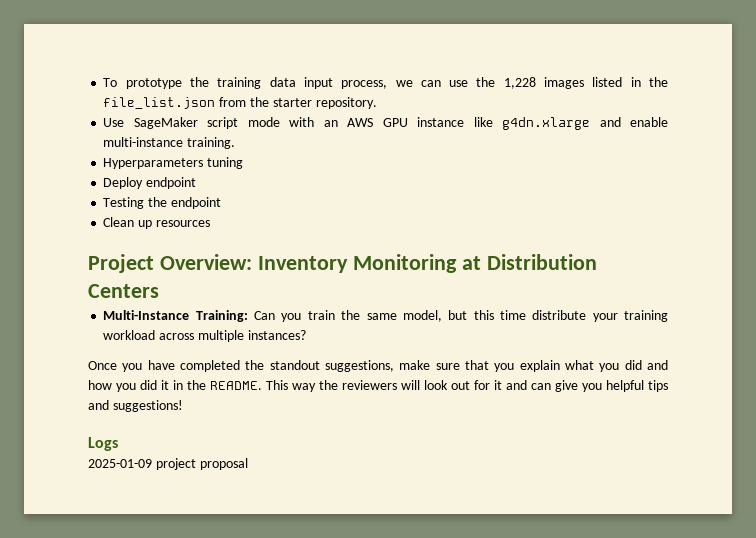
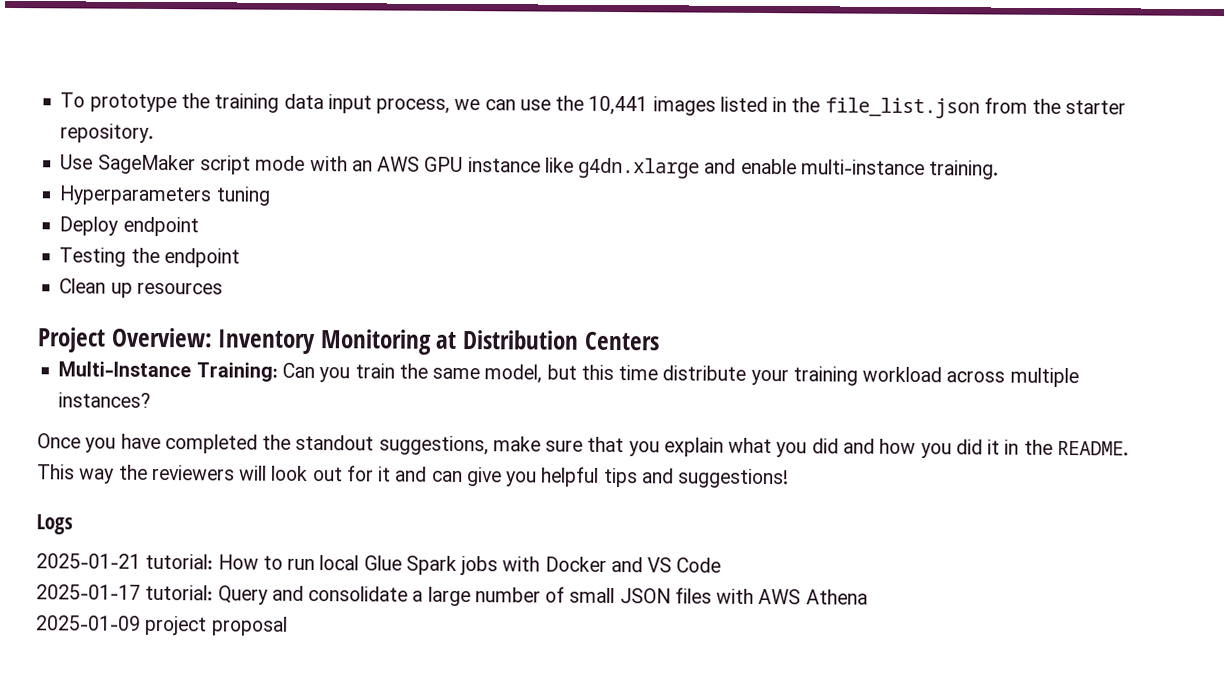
[503,77,536,89] 1,228 -> [588,95,649,116] 10,441
(118, 444) none -> [36,553,722,576] [36,584,868,607] // 2025-01-21 tutorial: How to run local Glue Spark jobs with Docker and VS Code // 2025-01-17 tutorial: Query and consolidate a large number of small JSON files with AWS Athena

